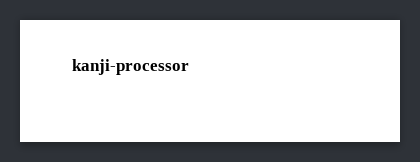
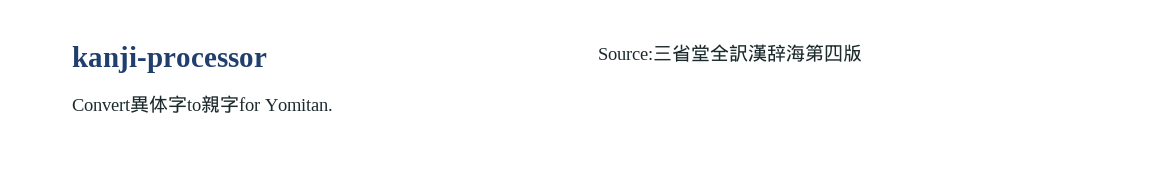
(189, 67) none -> [72,95,333,113] [598,44,862,62] // Convert異体字to親字for Yomitan. // Source:三省堂全訳漢辞海第四版

